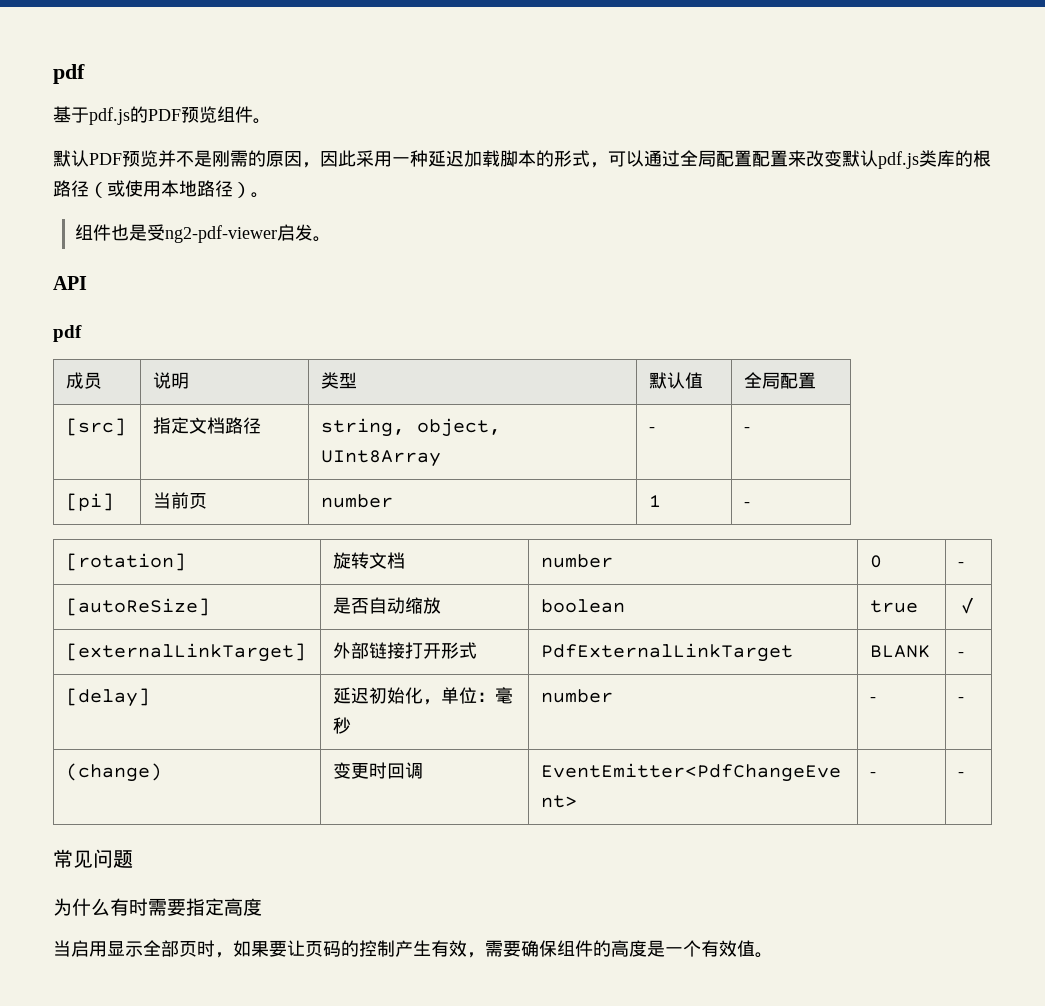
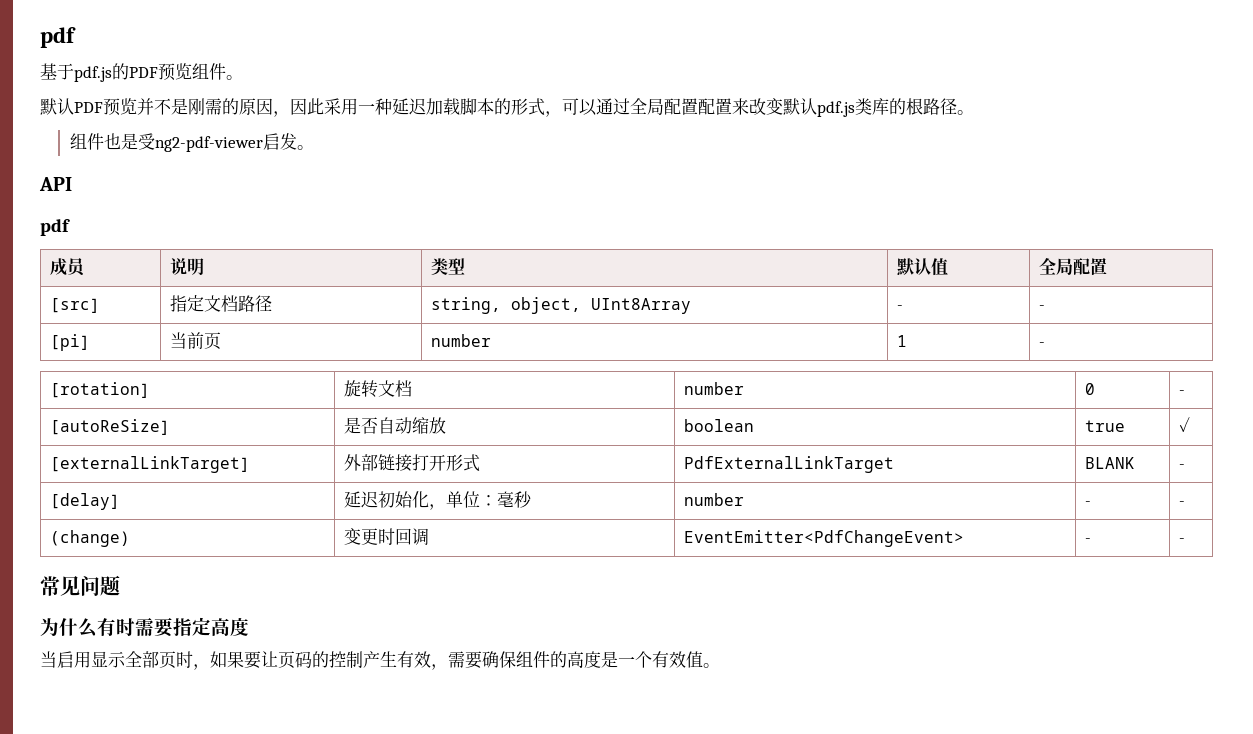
[89,180,251,198] （或使用本地路径） -> (957, 106) none

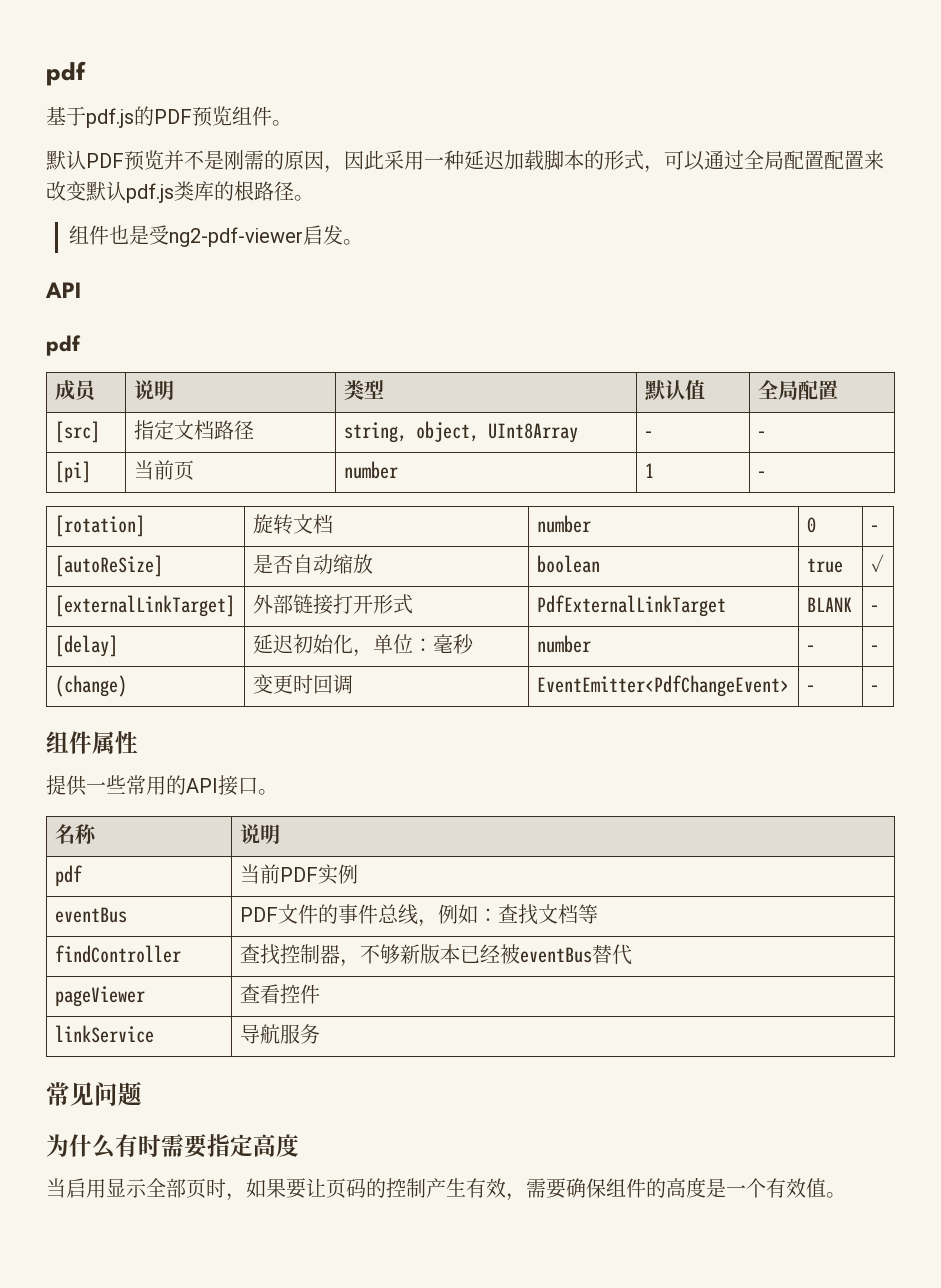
(1185, 540) none -> [46,731,138,754] [46,775,278,796] [54,824,97,844] [239,824,280,844] [54,865,83,887] [239,864,358,885] [54,907,127,923] [239,904,598,927] [54,945,181,963] [239,944,632,967] [54,986,145,1007] [239,984,320,1004] [54,1025,154,1043] [239,1024,320,1044] // 组件属性 // 提供一些常用的API接口。 // 名称 | 说明 // pdf | 当前PDF实例 // eventBus | PDF文件的事件总线，例如：查找文档等 // findController | 查找控制器，不够新版本已经被eventBus替代 // pageViewer | 查看控件 // linkService | 导航服务

